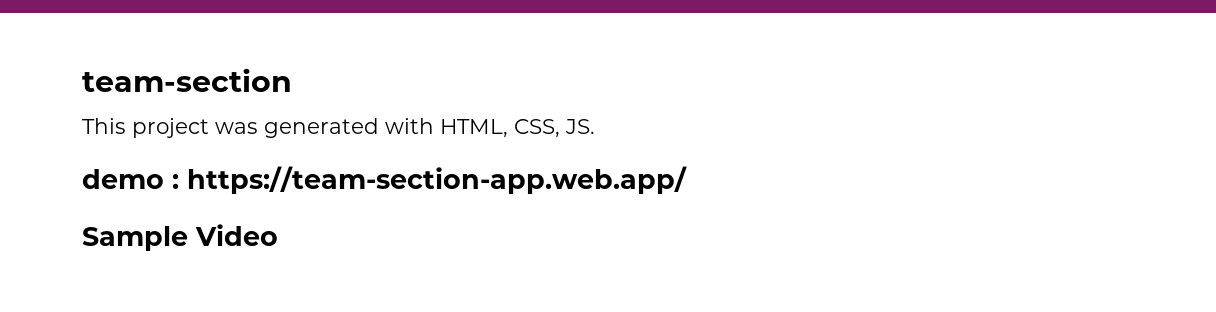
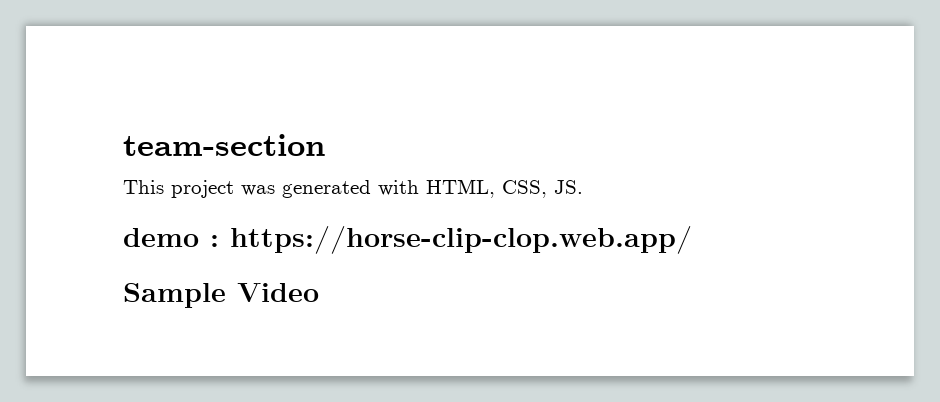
[187,166,687,194] https://team-section-app.web.app/ -> [230,226,692,254] https://horse-clip-clop.web.app/

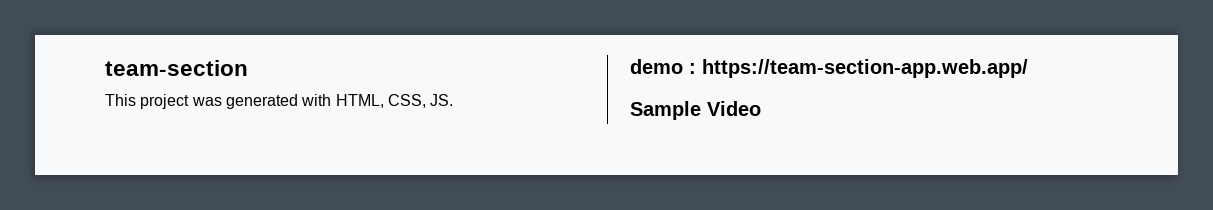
[230,226,692,254] https://horse-clip-clop.web.app/ -> [702,59,1028,78] https://team-section-app.web.app/

